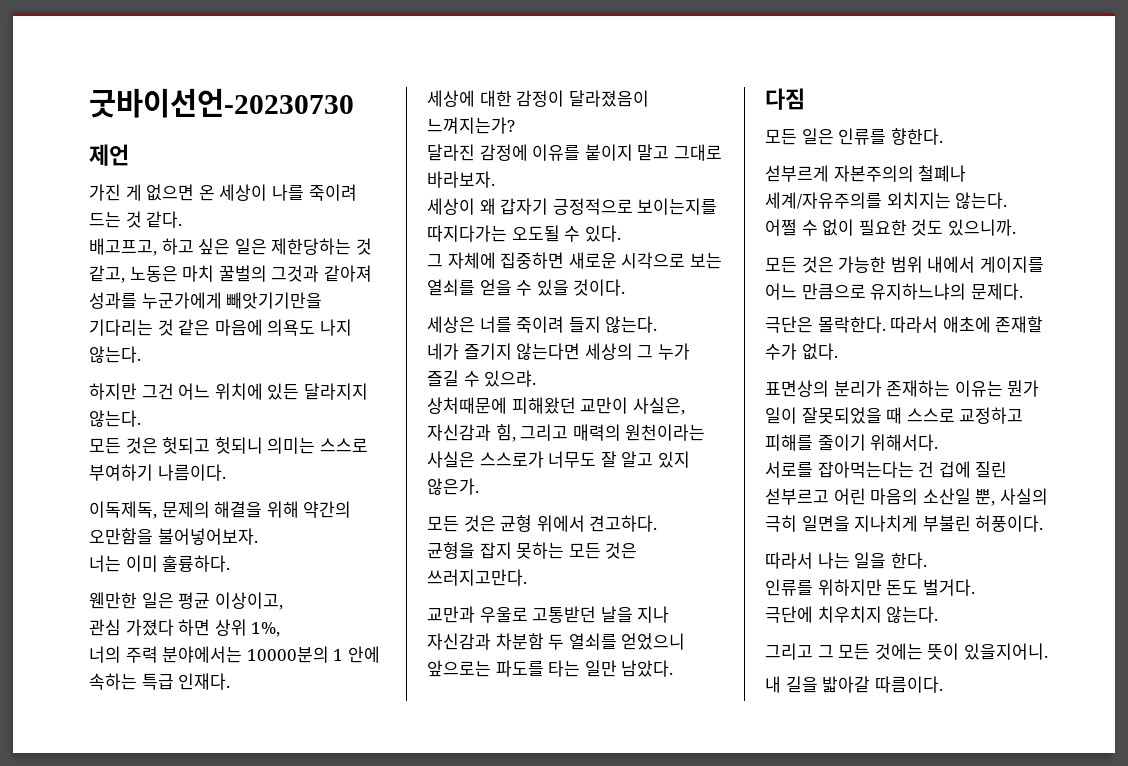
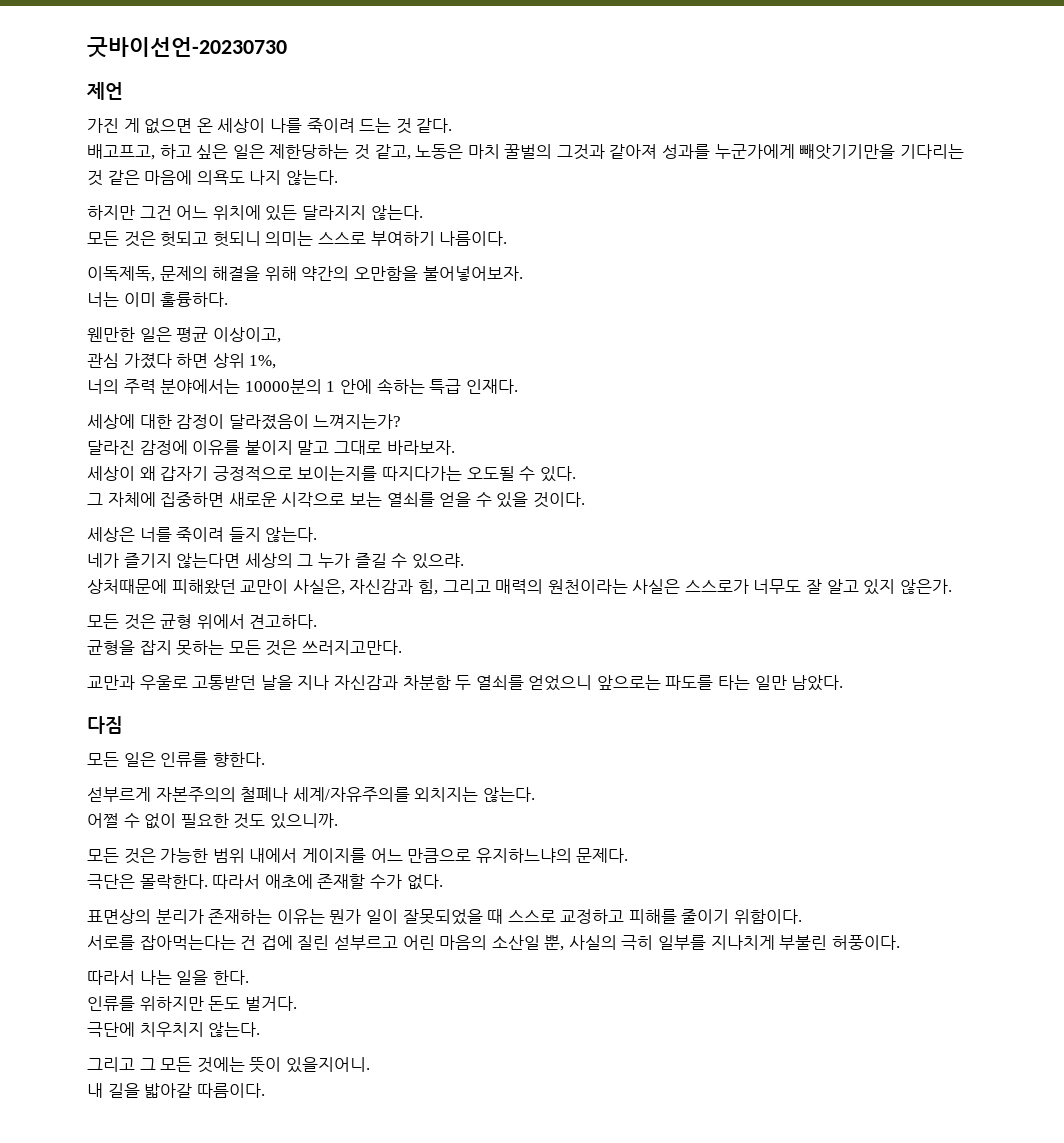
[870,434,939,451] 위해서다. -> [734,909,803,924] 위함이다.
[801,515,850,532] 일면을 -> [658,935,707,950] 일부를

